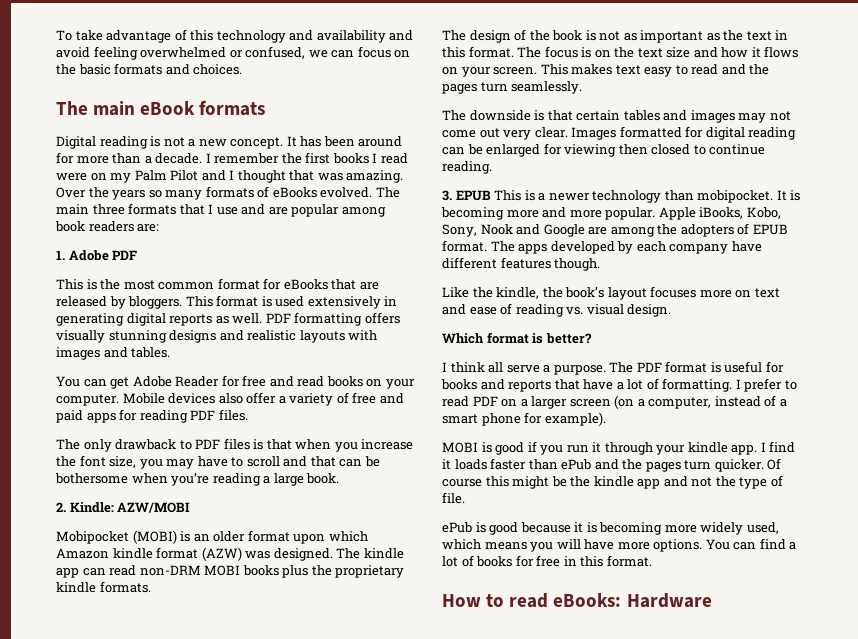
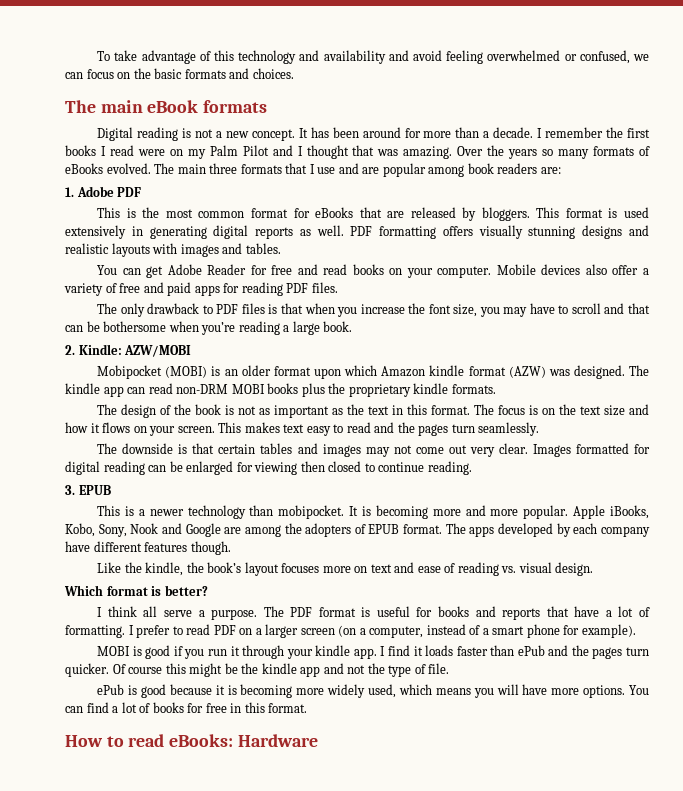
(491, 195) none -> (111, 490) //

